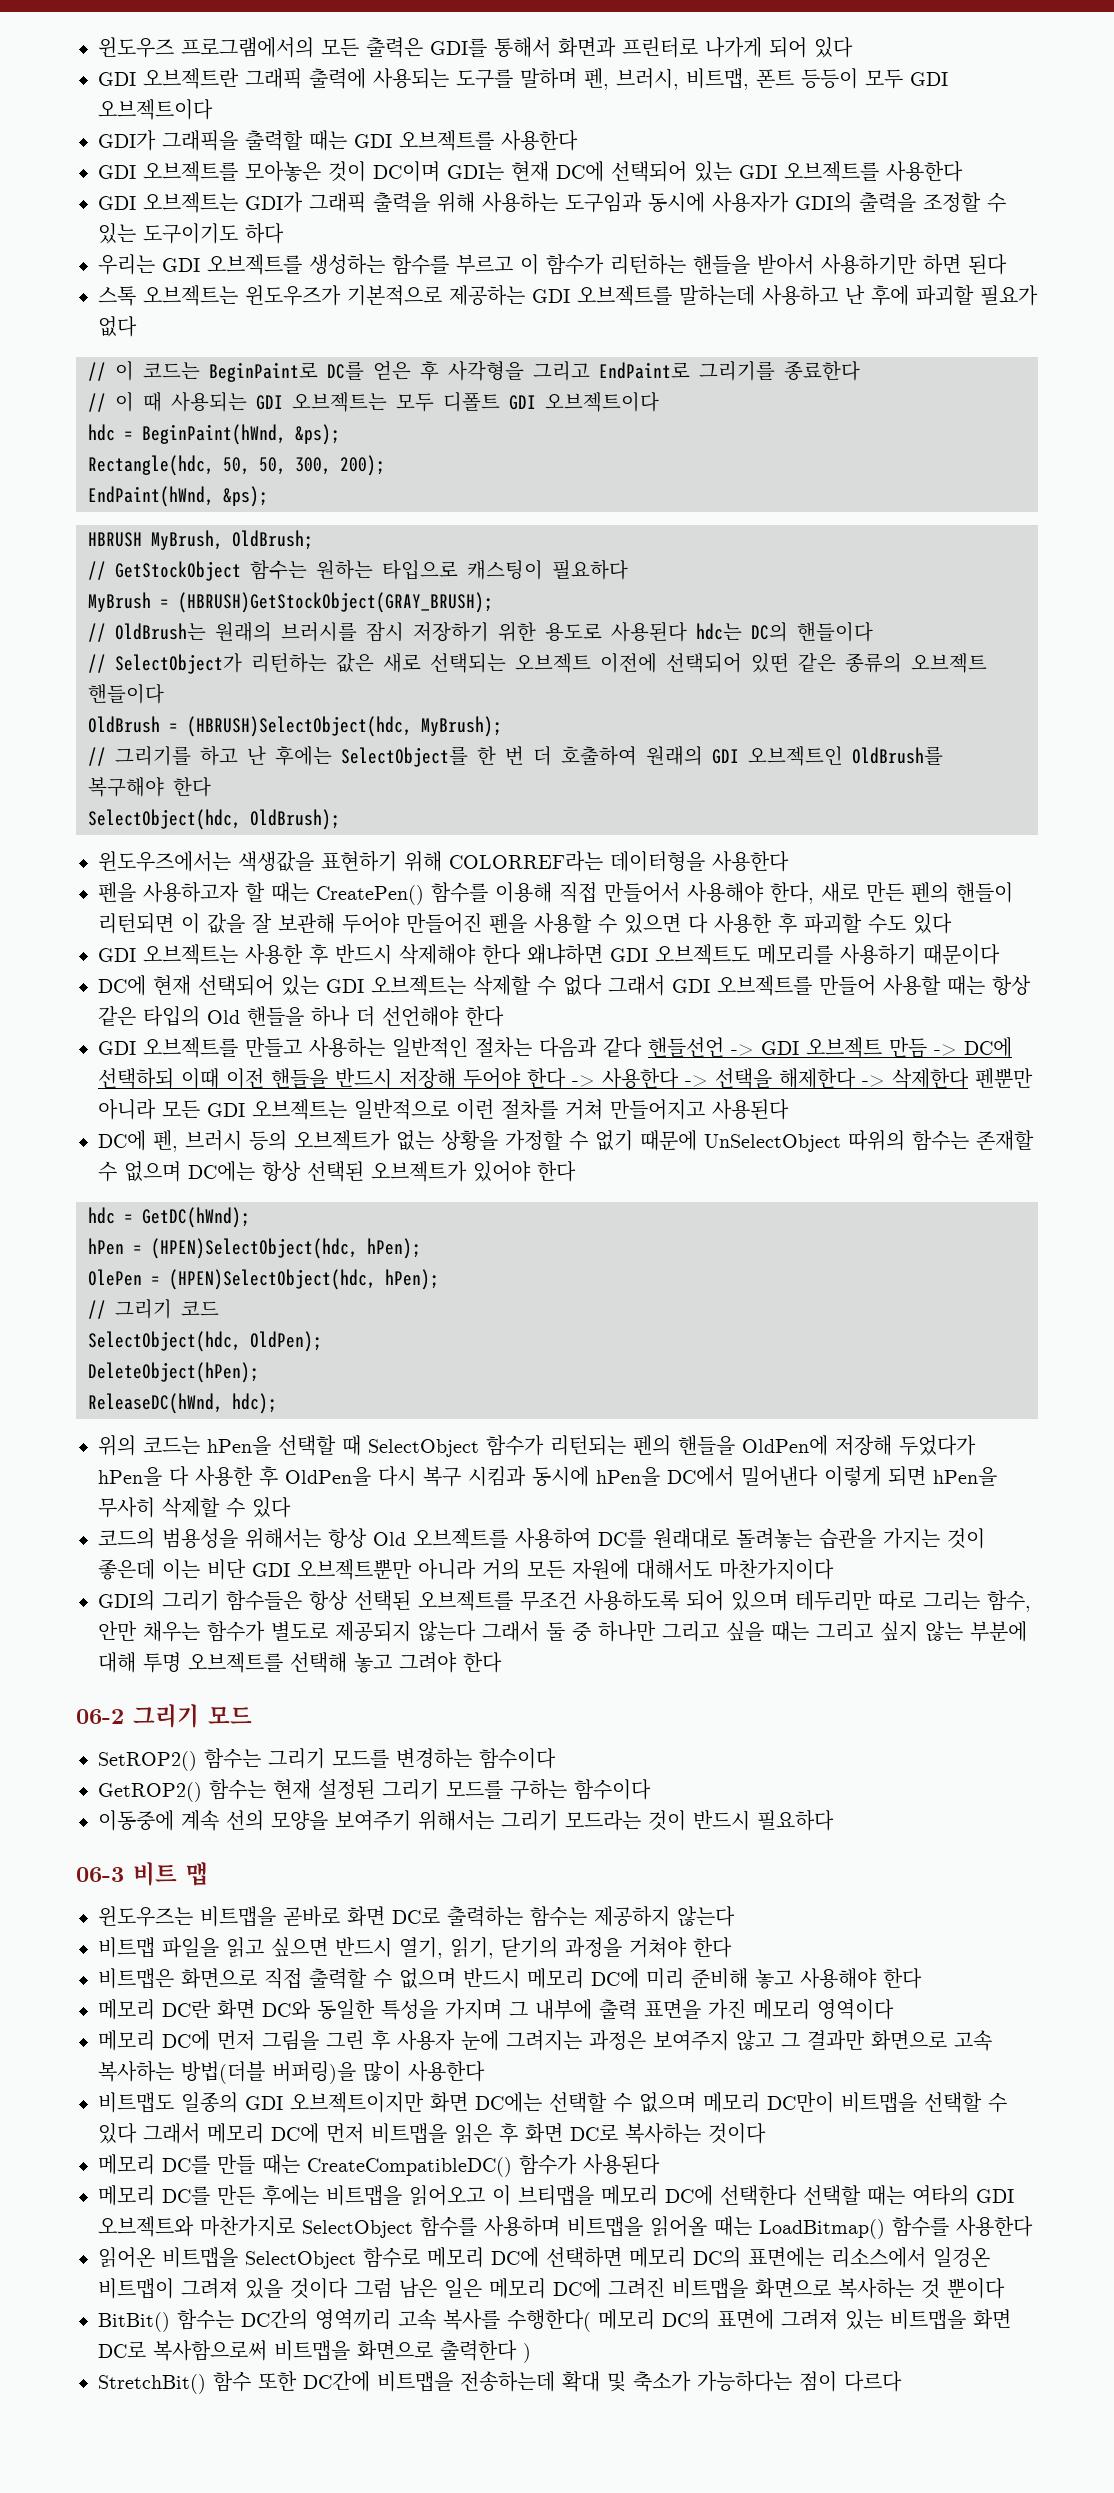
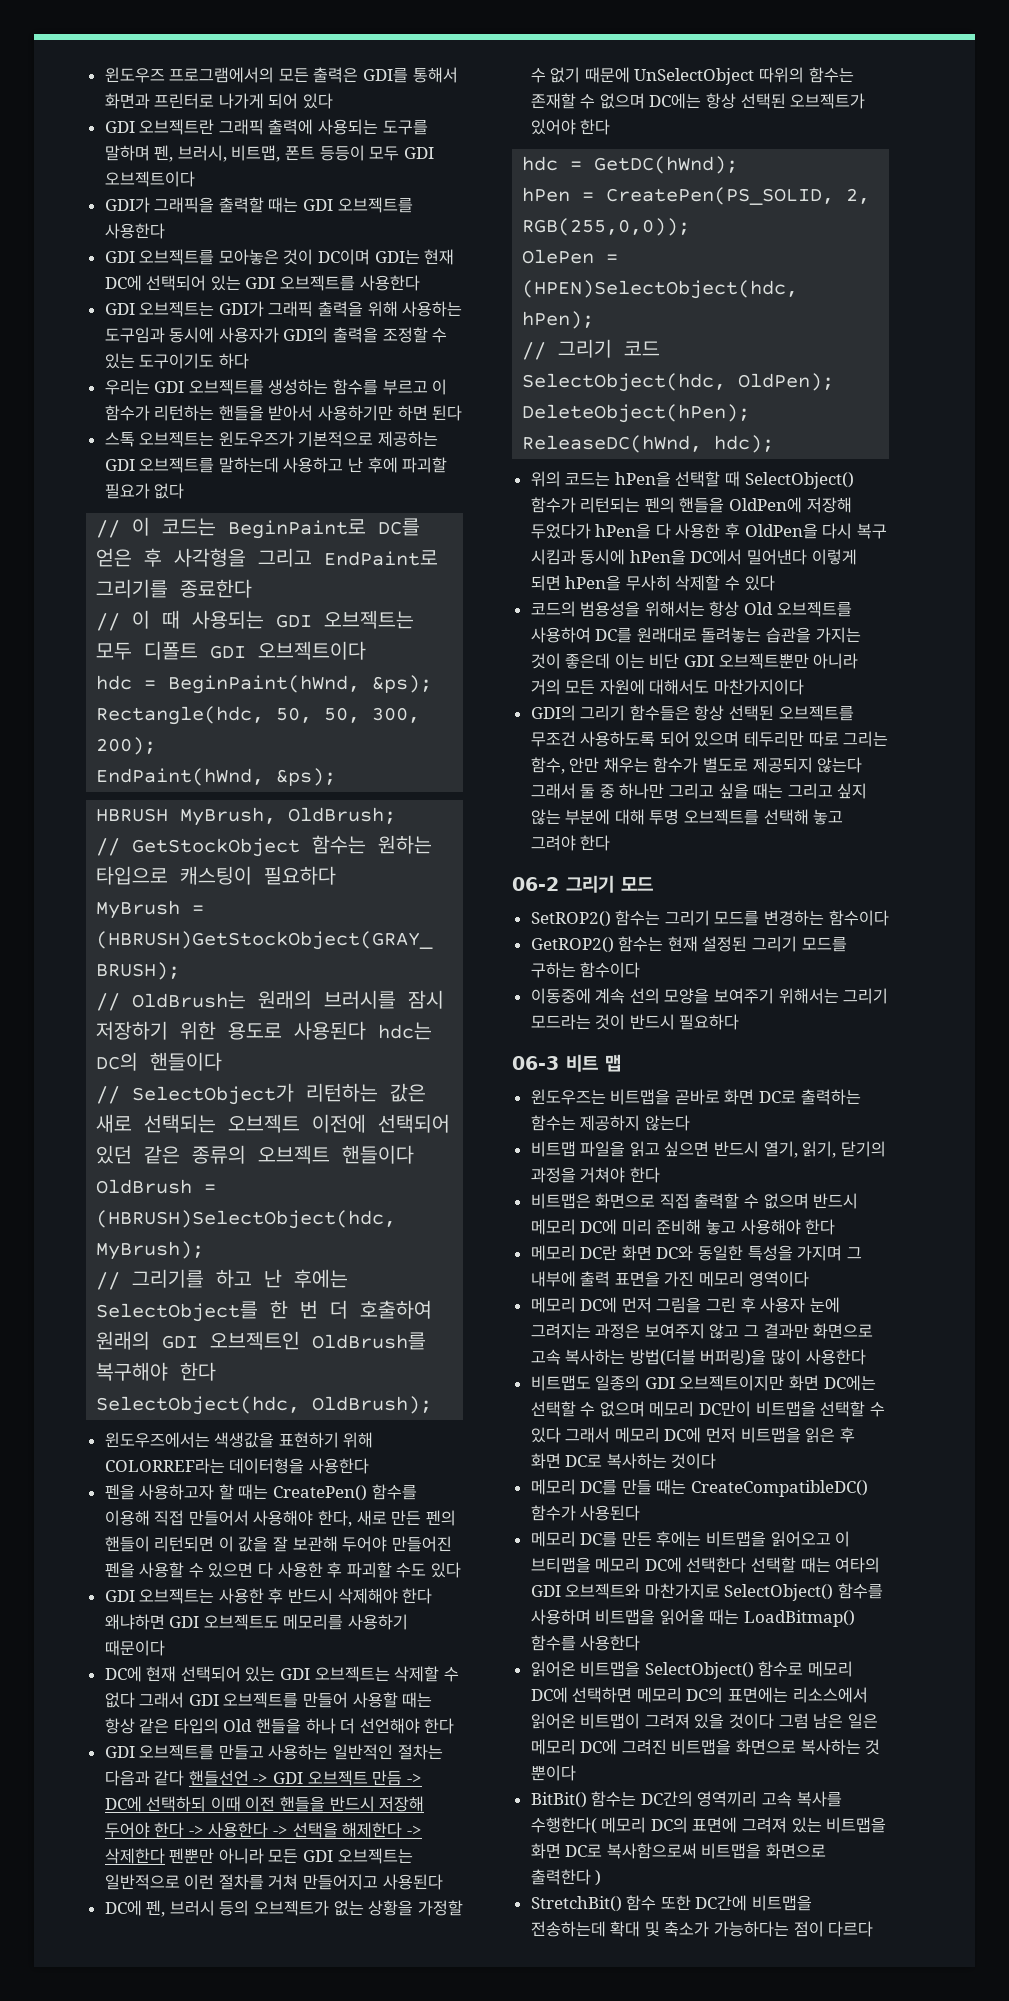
[751,653,789,673] 있떤 -> [96,1145,133,1164] 있던
[151,1238,421,1259] (HPEN)SelectObject(hdc, hPen); -> [606,187,871,205] [522,218,691,236] CreatePen(PS_SOLID, 2, RGB(255,0,0));
[368,1439,479,1457] SelectObject -> [744,472,854,489] SelectObject()
[302,2220,413,2238] SelectObject -> [724,1584,834,1601] SelectObject()
[245,2251,356,2269] SelectObject -> [644,1662,754,1679] SelectObject()
[933,2247,990,2267] 일겅온 -> [530,1713,576,1729] 읽어온

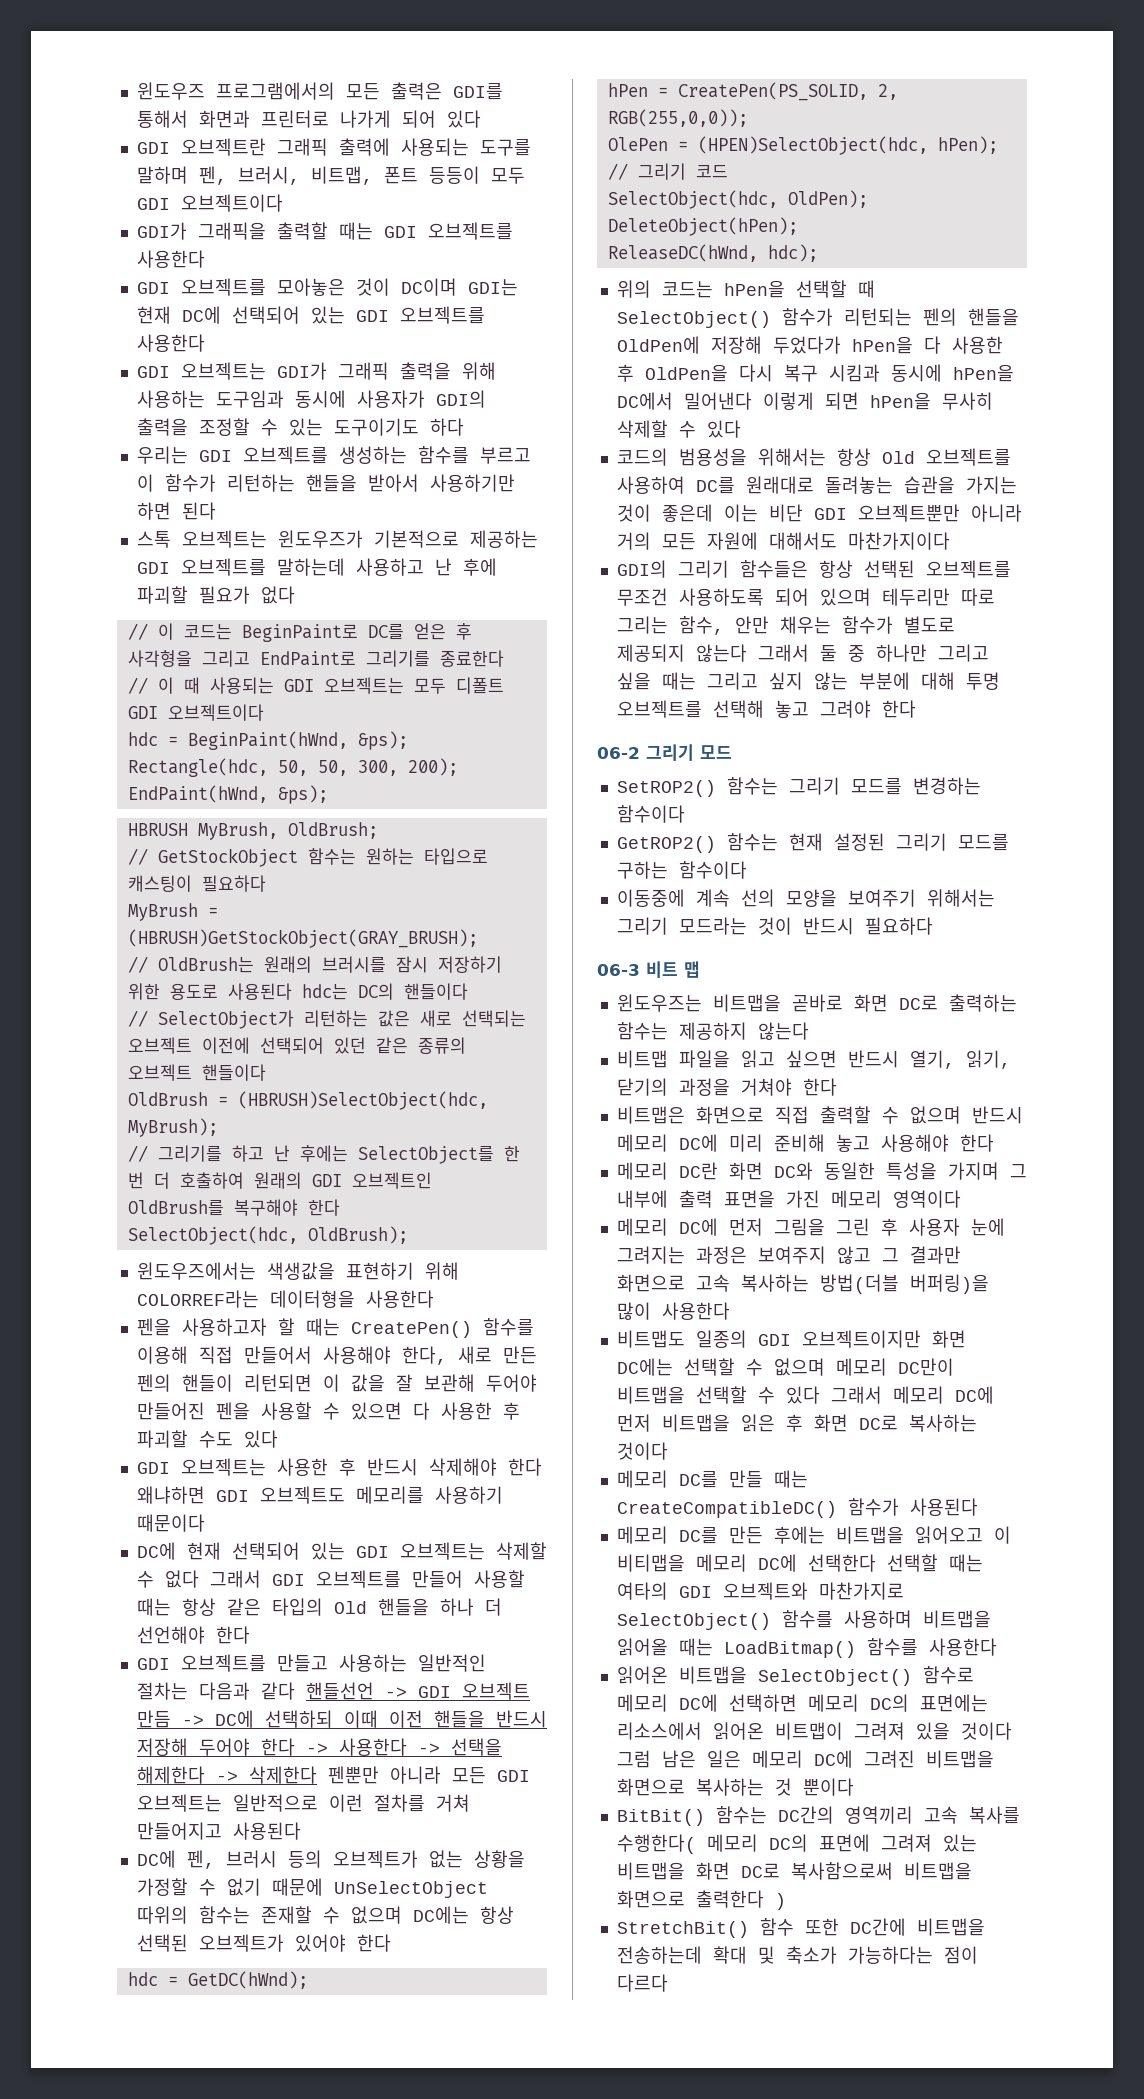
[530,1557,591,1573] 브티맵을 -> [616,1554,685,1572] 비티맵을

